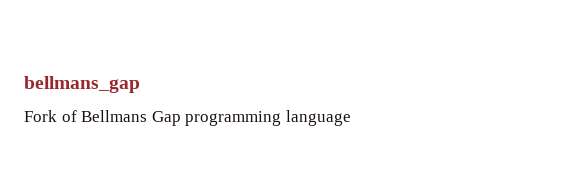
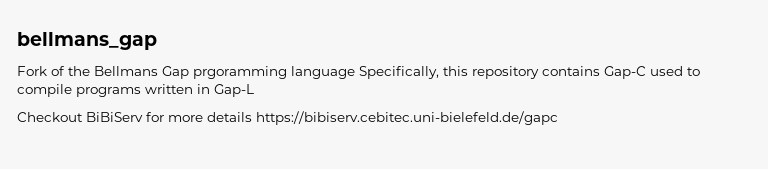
(77, 116) none -> [68,66,90,76] the
[185,110,351,126] programming language -> [193,66,700,79] [17,84,254,97] [17,111,558,125] prgoramming language Specifically, this repository contains Gap-C used to compile programs written in Gap-L // Checkout BiBiServ for more details https://bibiserv.cebitec.uni-bielefeld.de/gapc

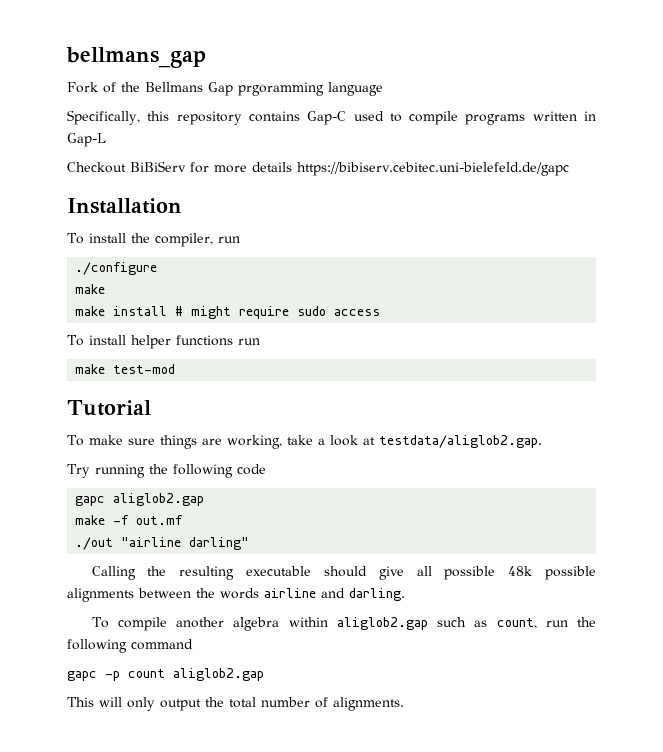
(355, 72) none -> (383, 89) //
(558, 118) none -> [67,198,182,214] [67,233,240,247] [75,262,158,275] [75,284,106,294] [75,306,381,319] [67,335,260,349] [75,364,176,374] [67,400,151,416] [67,435,542,449] [67,464,266,478] [75,493,205,506] [75,515,184,525] [75,537,250,550] [91,566,597,580] [67,588,405,602] [91,617,597,631] [67,639,193,653] [67,668,264,681] [67,697,404,711] // Installation // To install the compiler, run // ./configure // make // make install # might require sudo access // To install helper functions run // make test-mod // Tutorial // To make sure things are working, take a look at testdata/aliglob2.gap. // Try running the following code // gapc aliglob2.gap // make -f out.mf // ./out "airline darling" // Calling the resulting executable should give all possible 48k possible alignments between the words airline and darling. // To compile another algebra within aliglob2.gap such as count, run the following command // gapc -p count aliglob2.gap // This will only output the total number of alignments.

